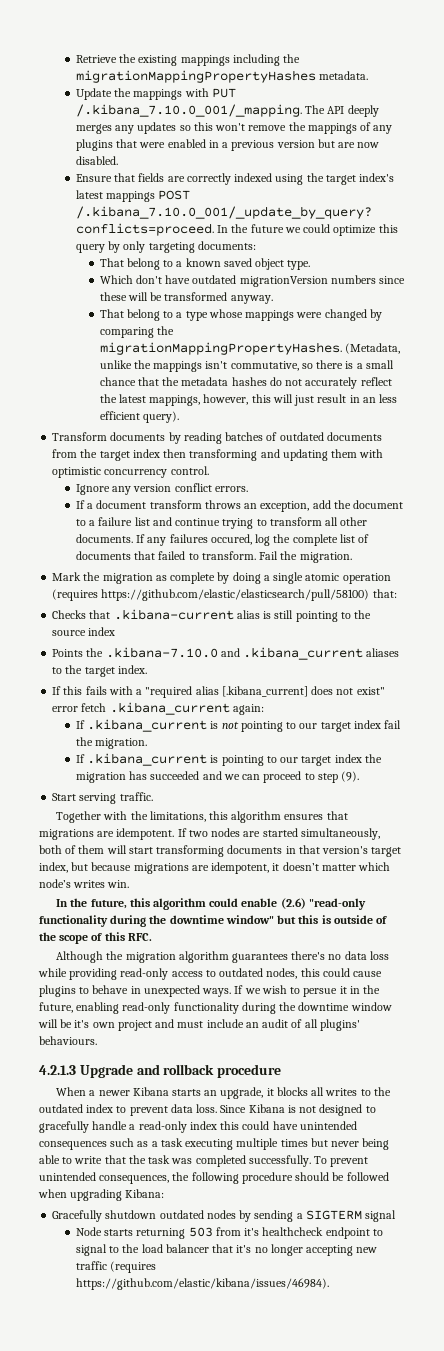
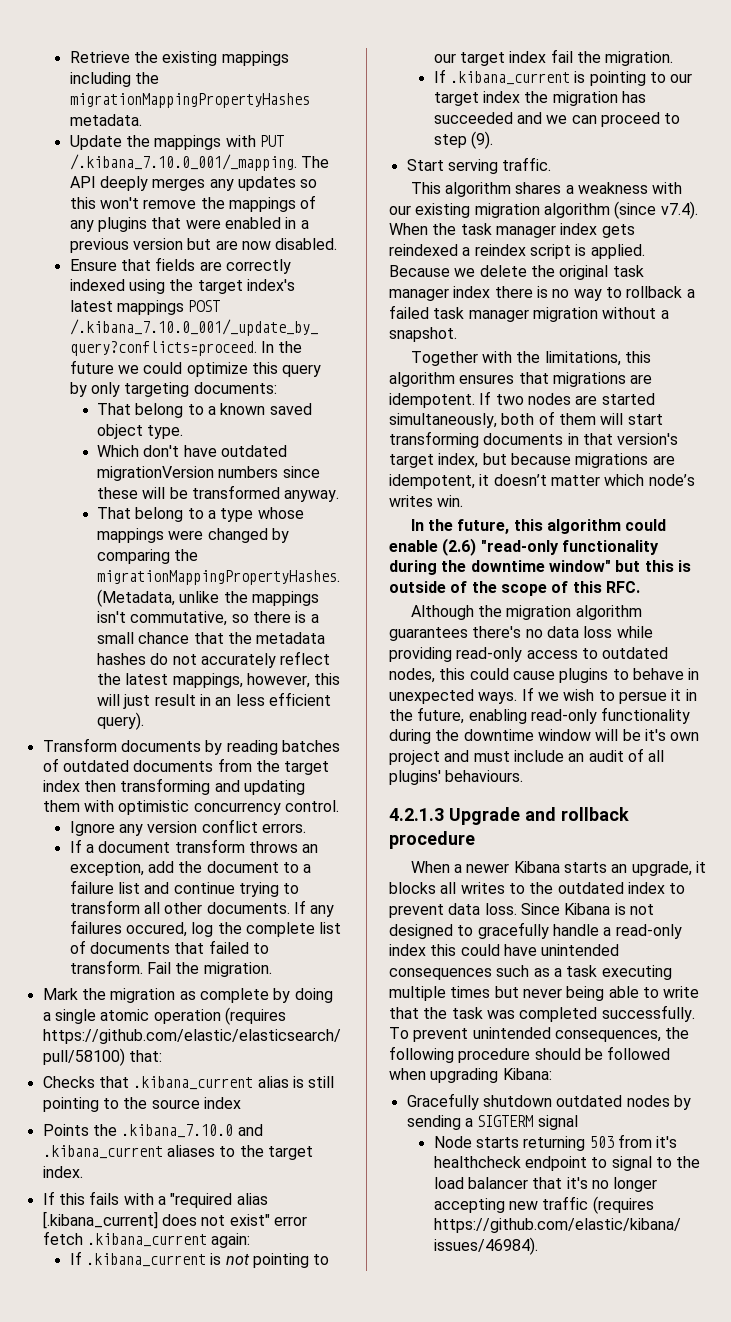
[113,609,234,620] .kibana-current -> [133,1076,254,1090] .kibana_current
[105,647,218,658] .kibana-7.10.0 -> [121,1124,234,1138] .kibana_7.10.0
(153, 796) none -> [410,182,683,197] [389,201,698,219] [389,223,635,238] [389,244,645,259] [389,265,644,280] [389,286,695,301] [389,305,669,322] [389,327,457,342] // This algorithm shares a weakness with our existing migration algorithm (since v7.4). When the task manager index gets reindexed a reindex script is applied. Because we delete the original task manager index there is no way to rollback a failed task manager migration without a snapshot.

